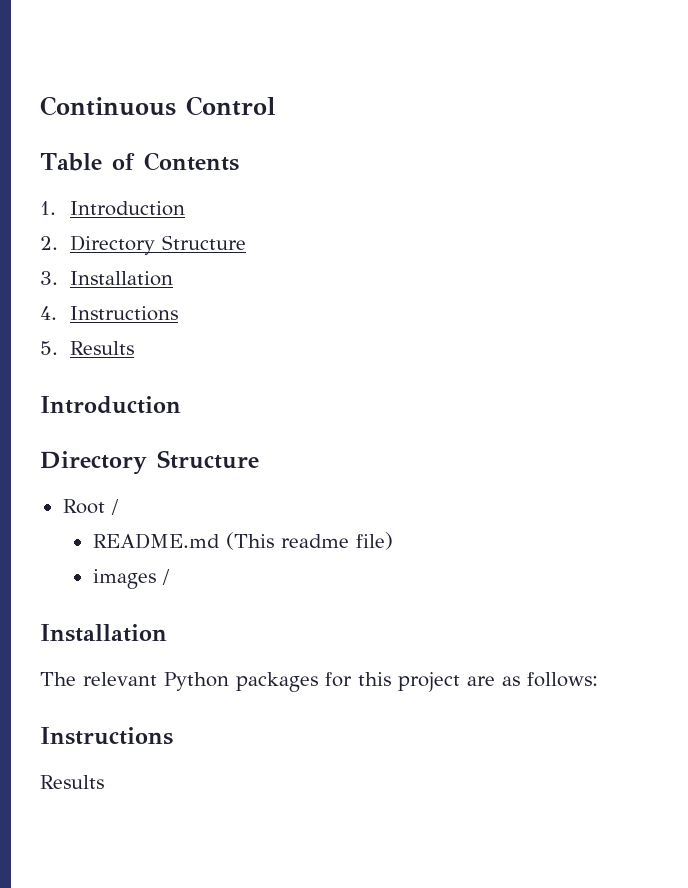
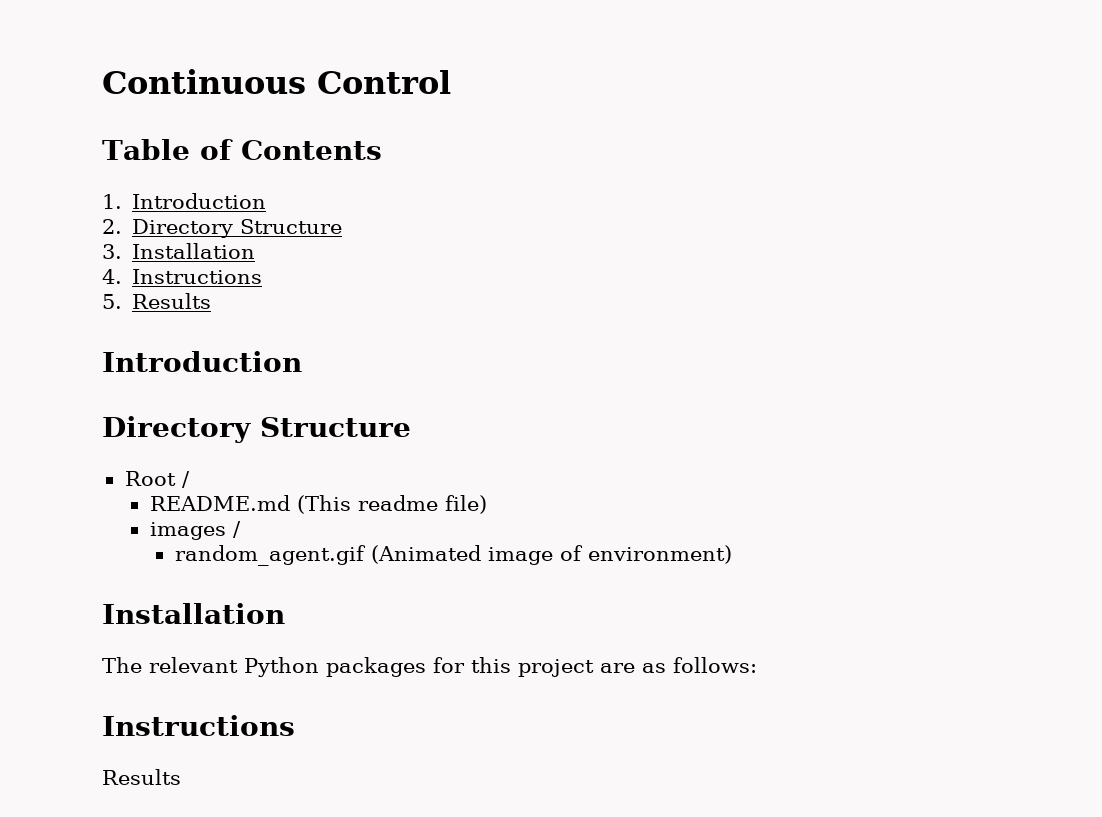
(170, 577) none -> [174,545,732,566] // random_agent.gif (Animated image of environment)

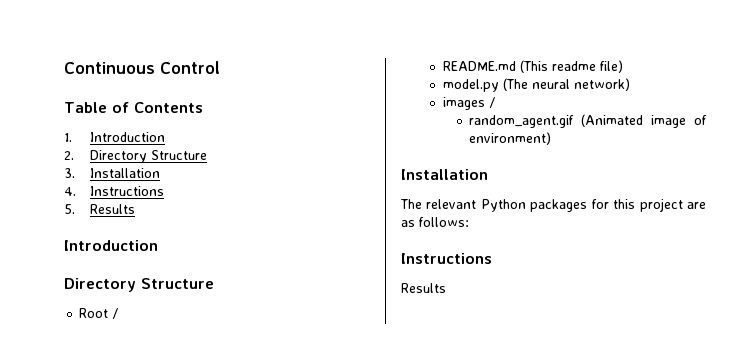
(487, 504) none -> [442,78,630,92] // model.py (The neural network)

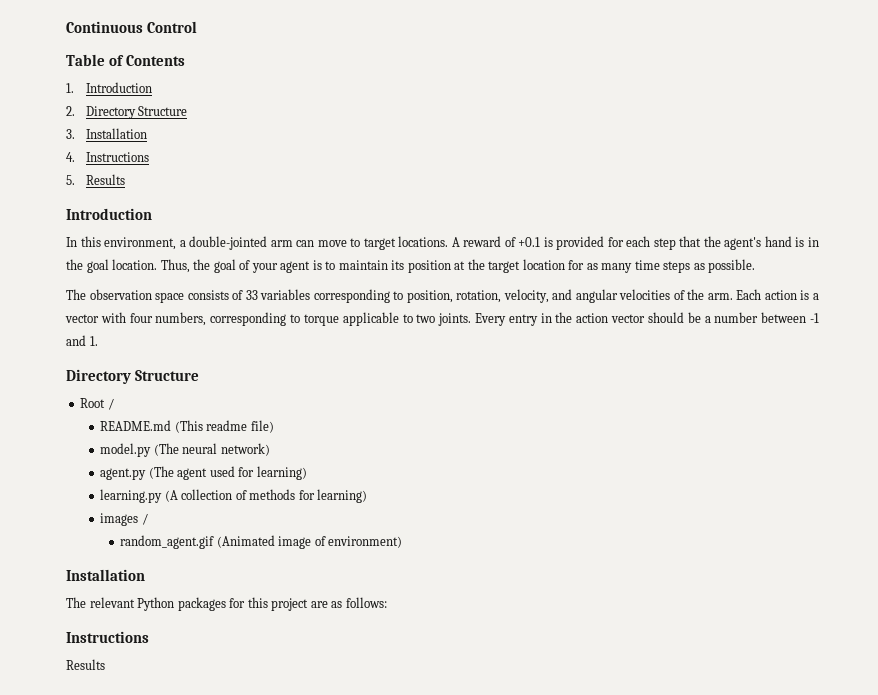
(158, 245) none -> [66,236,819,250] [66,259,756,273] [66,289,819,303] [65,312,820,326] [66,335,98,346] // In this environment, a double-jointed arm can move to target locations. A reward of +0.1 is provided for each step that the agent's hand is in the goal location. Thus, the goal of your agent is to maintain its position at the target location for as many time steps as possible. // The observation space consists of 33 variables corresponding to position, rotation, velocity, and angular velocities of the arm. Each action is a vector with four numbers, corresponding to torque applicable to two joints. Every entry in the action vector should be a number between -1 and 1.
(630, 84) none -> [100,466,307,480] [100,489,368,503] // agent.py (The agent used for learning) // learning.py (A collection of methods for learning)

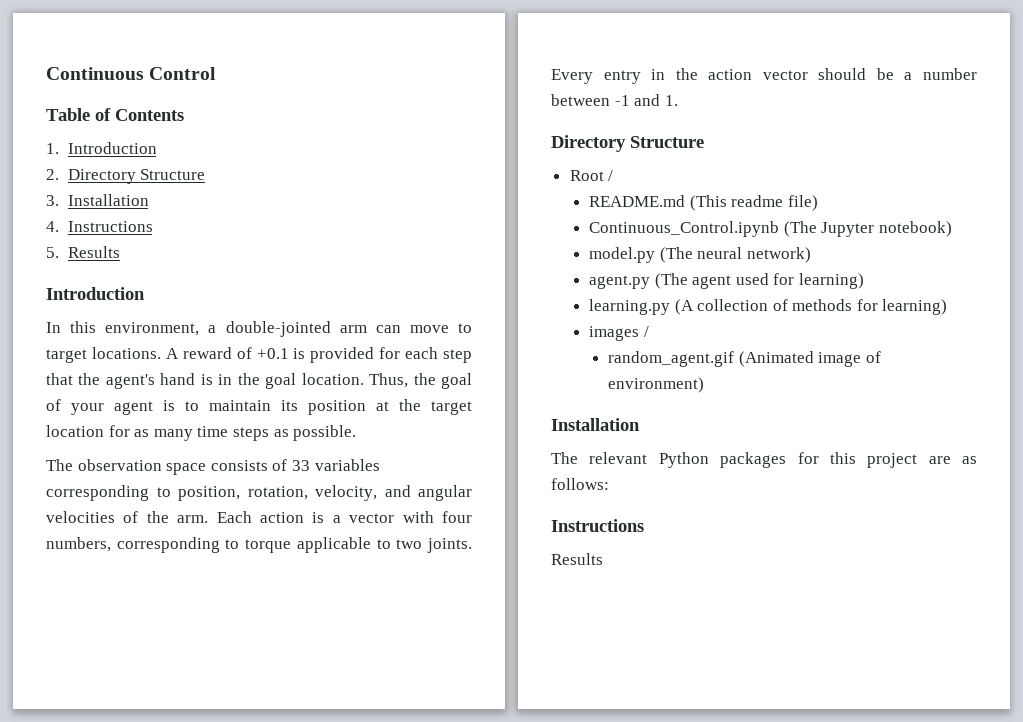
(274, 426) none -> [588,221,952,237] // Continuous_Control.ipynb (The Jupyter notebook)

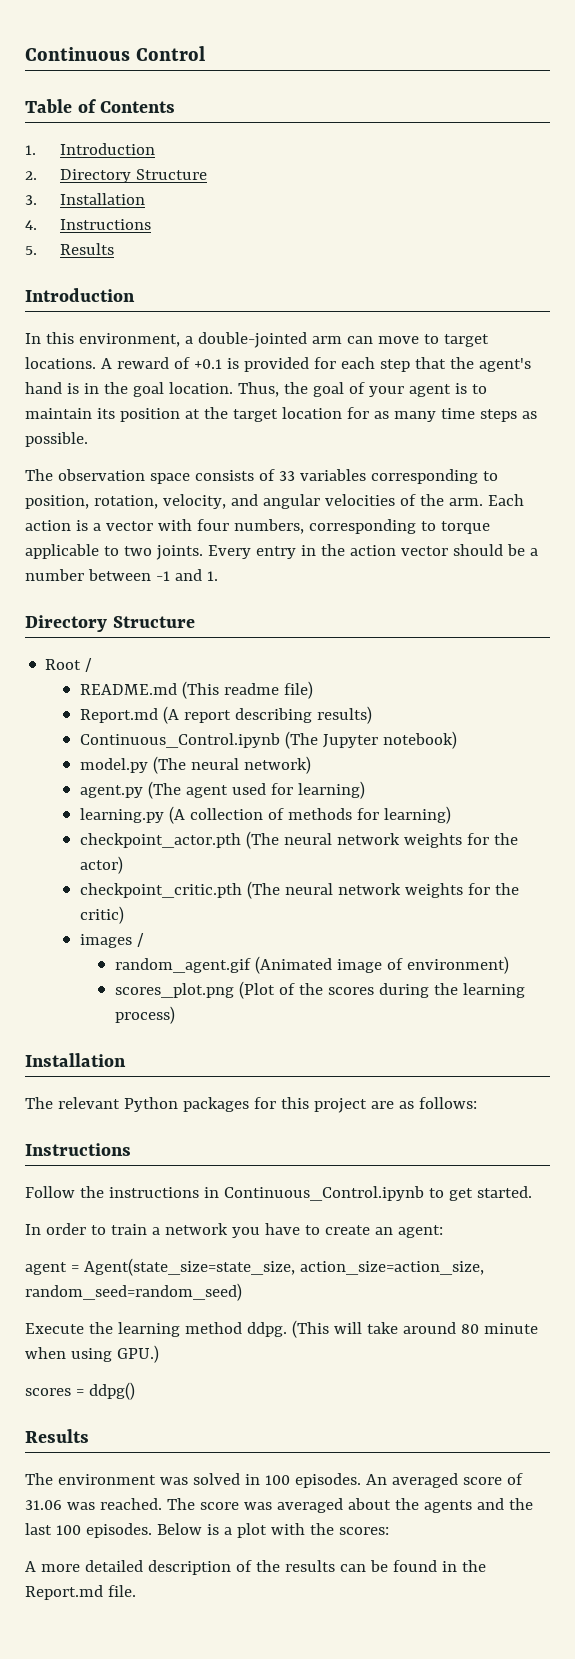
(818, 203) none -> [80,706,373,724] // Report.md (A report describing results)
(948, 307) none -> [80,831,519,849] [80,856,124,874] [80,881,520,899] [80,906,125,924] // checkpoint_actor.pth (The neural network weights for the actor) // checkpoint_critic.pth (The neural network weights for the critic)
(705, 385) none -> [114,981,525,999] [114,1006,175,1024] // scores_plot.png (Plot of the scores during the learning process)
[551,553,603,565] Results -> [25,1186,532,1201] [25,1223,443,1238] [25,1258,484,1276] [25,1283,242,1301] [25,1320,538,1338] [25,1345,159,1363] [25,1382,135,1400] [25,1429,89,1443] [25,1473,523,1488] [25,1498,533,1513] [25,1523,389,1538] [25,1560,486,1575] [25,1585,136,1600] Follow the instructions in Continuous_Control.ipynb to get started. // In order to train a network you have to create an agent: // agent = Agent(state_size=state_size, action_size=action_size, random_seed=random_seed) // Execute the learning method ddpg. (This will take around 80 minute when using GPU.) // scores = ddpg() // Results // The environment was solved in 100 episodes. An averaged score of 31.06 was reached. The score was averaged about the agents and the last 100 episodes. Below is a plot with the scores: // A more detailed description of the results can be found in the Report.md file.

